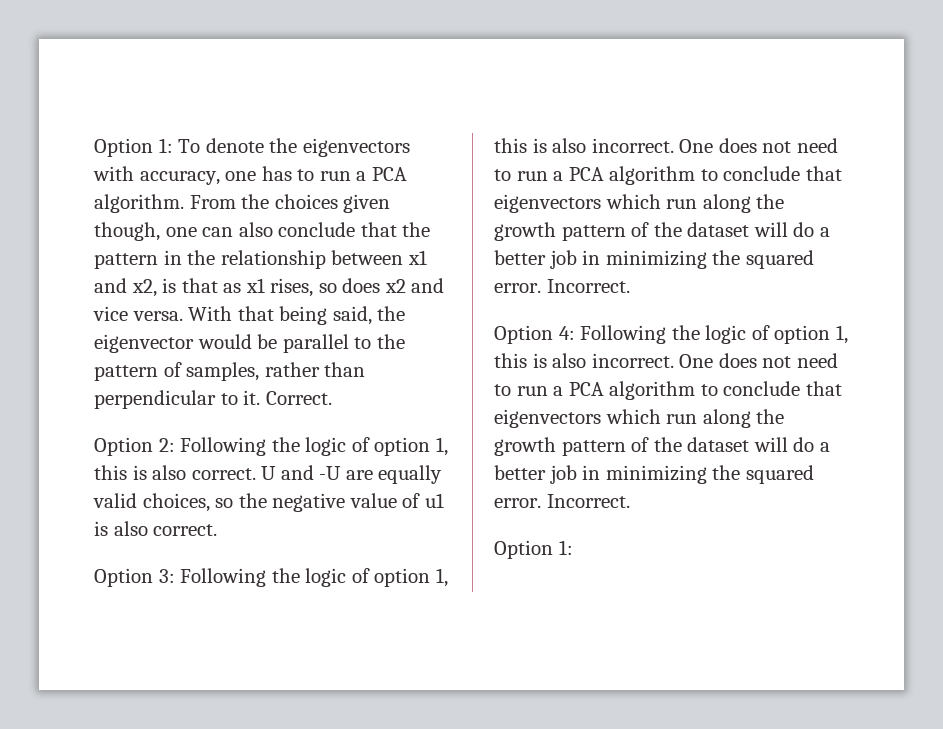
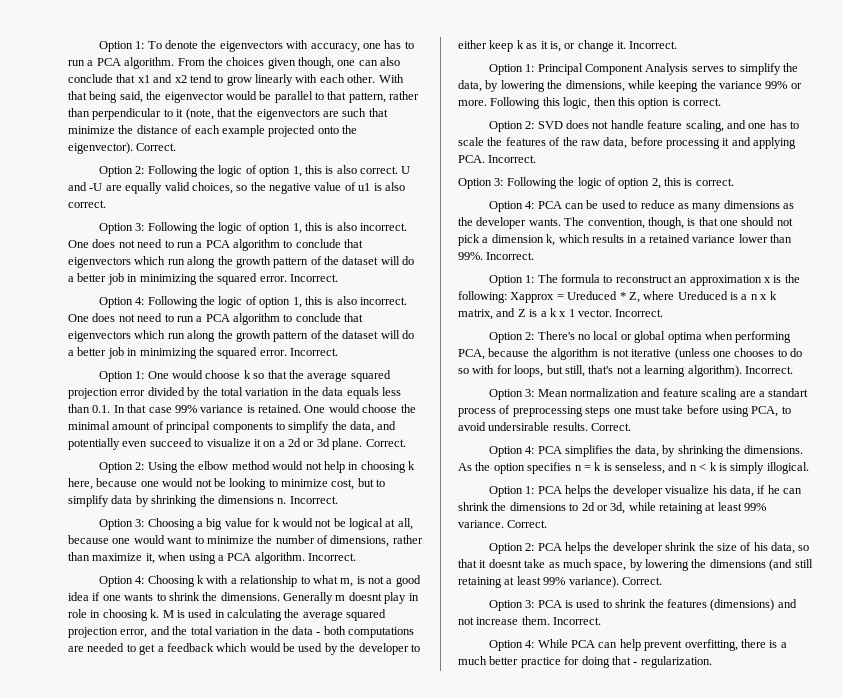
[402,222,431,237] [94,250,427,269] [94,278,445,297] [93,306,183,321] the pattern in the relationship between x1 and x2, is that as x1 rises, so does x2 and vice versa. -> [137,74,376,86] x1 and x2 tend to grow linearly with each other.
[376,334,405,349] [94,362,366,381] [94,390,261,409] the pattern of samples, rather than perpendicular to it. -> [327,91,420,103] [68,108,388,120] [68,125,357,137] [68,142,133,154] that pattern, rather than perpendicular to it (note, that the eigenvectors are such that minimize the distance of each example projected onto the eigenvector).
(573, 547) none -> [147,370,391,382] [68,387,402,399] [68,404,416,413] [68,421,397,433] [68,438,406,450] [98,461,416,473] [68,478,386,490] [68,495,338,507] [98,518,413,530] [68,535,423,547] [68,552,356,564] [98,575,421,587] [68,592,419,604] [68,609,387,621] [68,626,415,638] [68,643,420,655] [458,40,678,52] [488,63,798,75] [458,80,802,92] [458,97,721,109] [488,120,800,132] [458,137,797,149] [458,155,537,163] [458,177,734,189] [488,200,795,212] [458,217,793,229] [458,234,793,246] [458,252,535,260] [488,274,800,286] [458,291,777,303] [458,308,664,320] [488,331,792,343] [458,348,803,360] [458,365,794,377] [488,388,809,400] [458,405,791,417] [458,422,632,431] [488,445,804,457] [458,462,809,474] [488,485,803,497] [458,502,767,514] [458,520,548,528] [488,542,810,554] [458,559,813,571] [458,576,662,588] [488,599,797,611] [458,616,602,625] [488,639,787,651] [458,656,712,668] One would choose k so that the average squared projection error divided by the total variation in the data equals less than 0.1. In that case 99% variance is retained. One would choose the minimal amount of principal components to simplify the data, and potentially even succeed to visualize it on a 2d or 3d plane. Correct. // Option 2: Using the elbow method would not help in choosing k here, because one would not be looking to minimize cost, but to simplify data by shrinking the dimensions n. Incorrect. // Option 3: Choosing a big value for k would not be logical at all, because one would want to minimize the number of dimensions, rather than maximize it, when using a PCA algorithm. Incorrect. // Option 4: Choosing k with a relationship to what m, is not a good idea if one wants to shrink the dimensions. Generally m doesnt play in role in choosing k. M is used in calculating the average squared projection error, and the total variation in the data - both computations are needed to get a feedback which would be used by the developer to either keep k as it is, or change it. Incorrect. // Option 1: Principal Component Analysis serves to simplify the data, by lowering the dimensions, while keeping the variance 99% or more. Following this logic, then this option is correct. // Option 2: SVD does not handle feature scaling, and one has to scale the features of the raw data, before processing it and applying PCA. Incorrect. // Option 3: Following the logic of option 2, this is correct. // Option 4: PCA can be used to reduce as many dimensions as the developer wants. The convention, though, is that one should not pick a dimension k, which results in a retained variance lower than 99%. Incorrect. // Option 1: The formula to reconstruct an approximation x is the following: Xapprox = Ureduced * Z, where Ureduced is a n x k matrix, and Z is a k x 1 vector. Incorrect. // Option 2: There's no local or global optima when performing PCA, because the algorithm is not iterative (unless one chooses to do so with for loops, but still, that's not a learning algorithm). Incorrect. // Option 3: Mean normalization and feature scaling are a standart process of preprocessing steps one must take before using PCA, to avoid undersirable results. Correct. // Option 4: PCA simplifies the data, by shrinking the dimensions. As the option specifies n = k is senseless, and n < k is simply illogical. // Option 1: PCA helps the developer visualize his data, if he can shrink the dimensions to 2d or 3d, while retaining at least 99% variance. Correct. // Option 2: PCA helps the developer shrink the size of his data, so that it doesnt take as much space, by lowering the dimensions (and still retaining at least 99% variance). Correct. // Option 3: PCA is used to shrink the features (dimensions) and not increase them. Incorrect. // Option 4: While PCA can help prevent overfitting, there is a much better practice for doing that - regularization.

